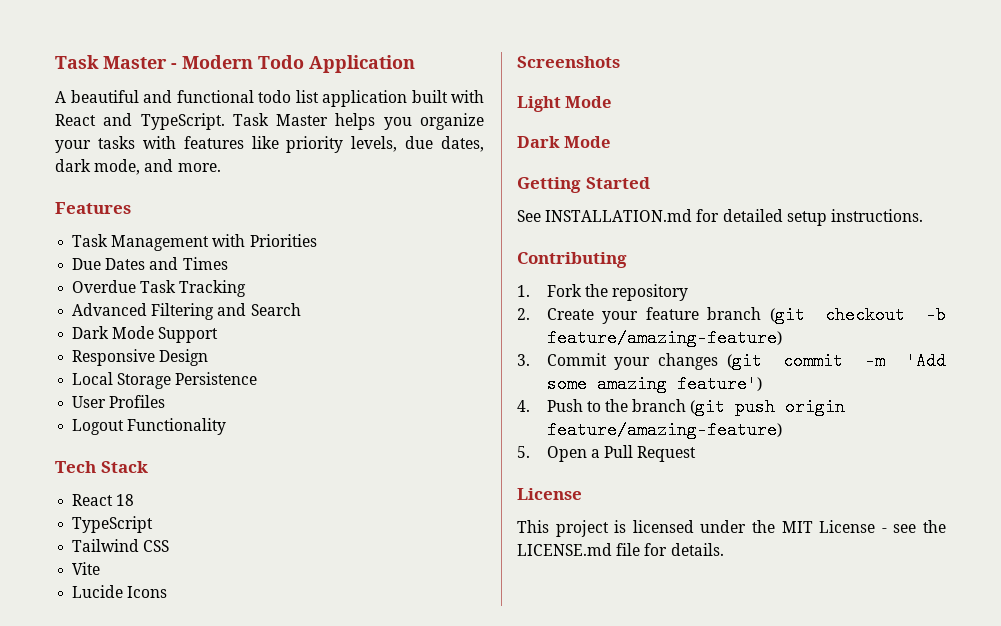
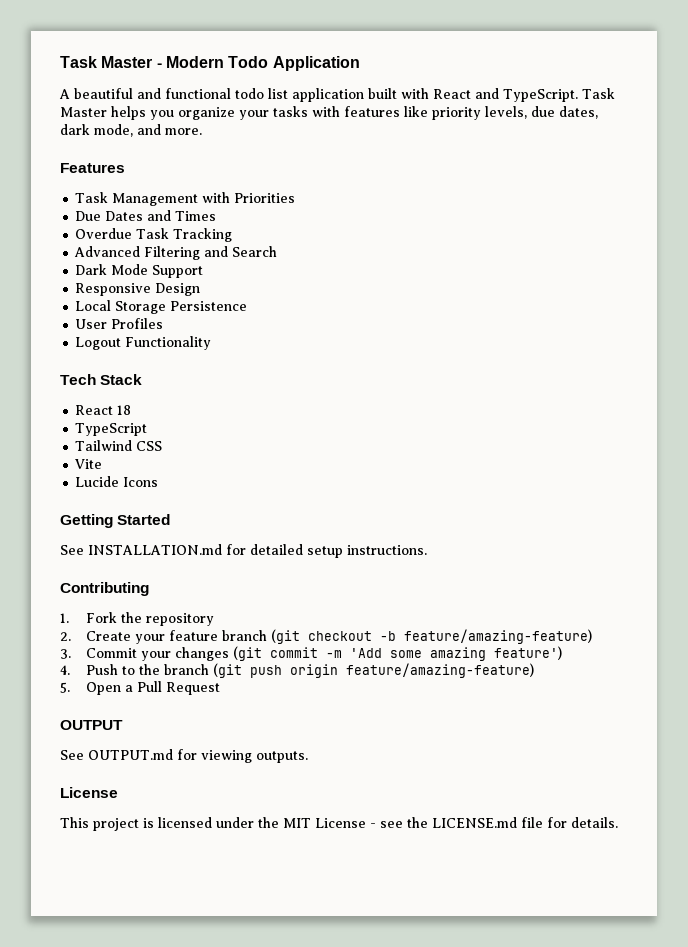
[517,56,620,68] [517,96,612,112] [517,136,611,148] // Screenshots // Light Mode // Dark Mode -> (159, 482) none
(697, 454) none -> [60,720,123,730] [60,749,308,763] // OUTPUT // See OUTPUT.md for viewing outputs.

